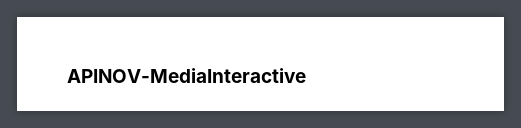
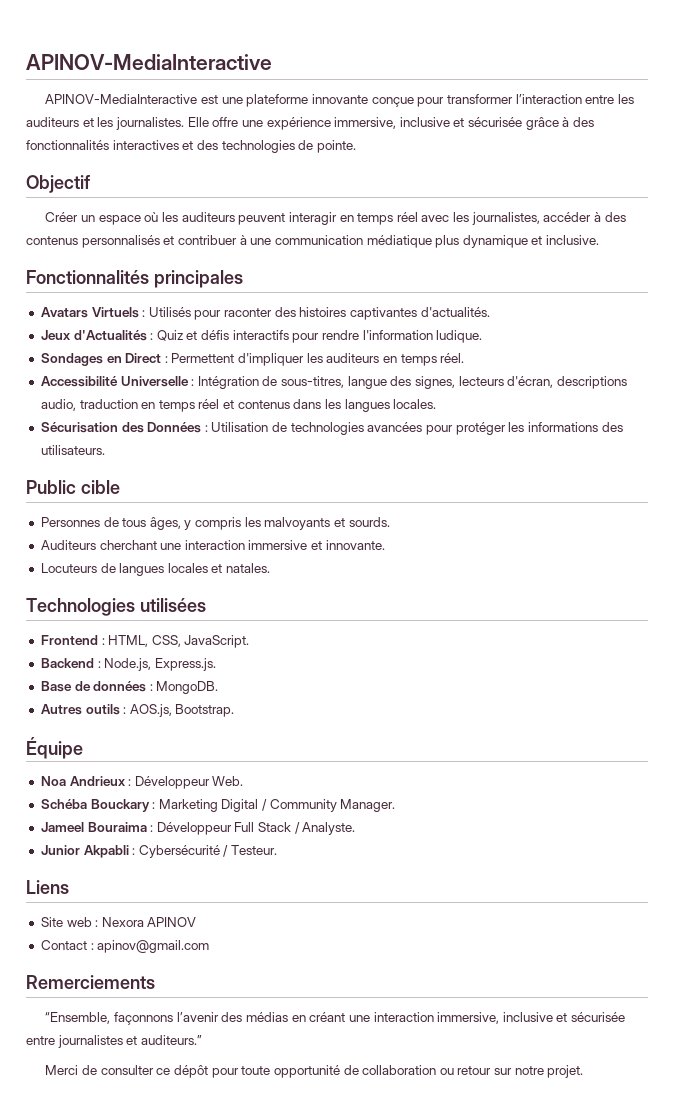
[67,68,306,83] APINOV-MediaInteractive -> [26,54,272,70] [45,94,634,107] [26,117,595,130] [26,140,356,153] [26,175,90,193] [45,212,626,225] [26,235,600,248] [26,270,243,288] [40,307,490,320] [40,330,483,343] [40,353,465,366] [40,376,627,389] [40,399,437,412] [40,422,623,435] [40,445,105,455] [26,480,120,494] [40,517,390,530] [40,540,385,550] [40,563,271,576] [26,598,206,616] [40,635,250,648] [40,658,216,671] [40,681,219,694] [40,704,235,717] [26,737,83,759] [40,776,244,789] [40,799,396,812] [40,822,356,835] [40,845,278,858] [26,880,69,894] [40,917,197,927] [40,940,210,953] [26,975,155,989] [45,1012,626,1025] [26,1035,202,1048] [45,1065,584,1078] APINOV-MediaInteractive // APINOV-MediaInteractive est une plateforme innovante conçue pour transformer l’interaction entre les auditeurs et les journalistes. Elle offre une expérience immersive, inclusive et sécurisée grâce à des fonctionnalités interactives et des technologies de pointe. // Objectif // Créer un espace où les auditeurs peuvent interagir en temps réel avec les journalistes, accéder à des contenus personnalisés et contribuer à une communication médiatique plus dynamique et inclusive. // Fonctionnalités principales // Avatars Virtuels : Utilisés pour raconter des histoires captivantes d'actualités. // Jeux d'Actualités : Quiz et défis interactifs pour rendre l'information ludique. // Sondages en Direct : Permettent d'impliquer les auditeurs en temps réel. // Accessibilité Universelle : Intégration de sous-titres, langue des signes, lecteurs d'écran, descriptions audio, traduction en temps réel et contenus dans les langues locales. // Sécurisation des Données : Utilisation de technologies avancées pour protéger les informations des utilisateurs. // Public cible // Personnes de tous âges, y compris les malvoyants et sourds. // Auditeurs cherchant une interaction immersive et innovante. // Locuteurs de langues locales et natales. // Technologies utilisées // Frontend : HTML, CSS, JavaScript. // Backend : Node.js, Express.js. // Base de données : MongoDB. // Autres outils : AOS.js, Bootstrap. // Équipe // Noa Andrieux : Développeur Web. // Schéba Bouckary : Marketing Digital / Community Manager. // Jameel Bouraima : Développeur Full Stack / Analyste. // Junior Akpabli : Cybersécurité / Testeur. // Liens // Site web : Nexora APINOV // Contact : apinov@gmail.com // Remerciements // “Ensemble, façonnons l’avenir des médias en créant une interaction immersive, inclusive et sécurisée entre journalistes et auditeurs.” // Merci de consulter ce dépôt pour toute opportunité de collaboration ou retour sur notre projet.

